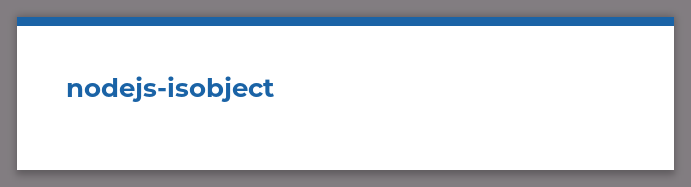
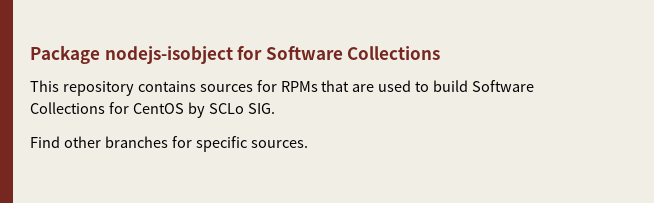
[66,76,274,102] nodejs-isobject -> [30,45,441,64] [30,80,535,96] [30,102,275,118] [30,136,308,152] Package nodejs-isobject for Software Collections // This repository contains sources for RPMs that are used to build Software Collections for CentOS by SCLo SIG. // Find other branches for specific sources.

